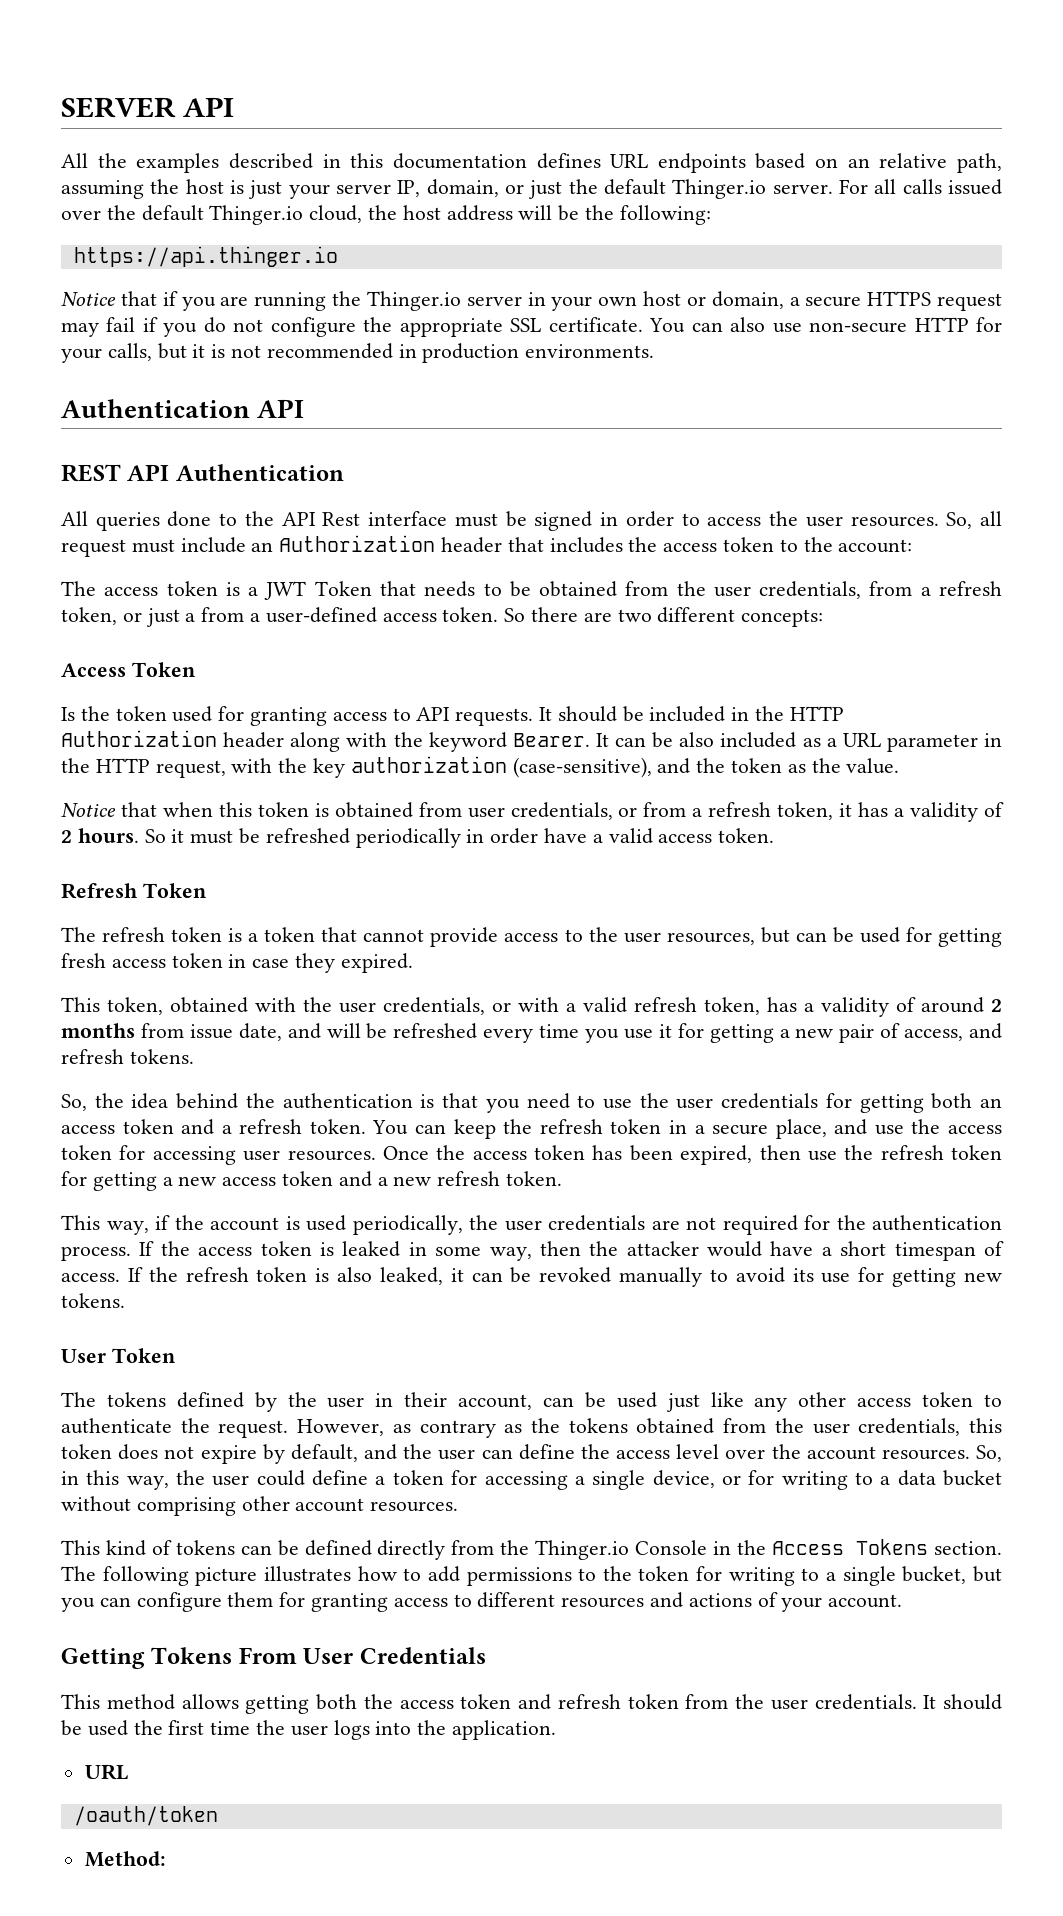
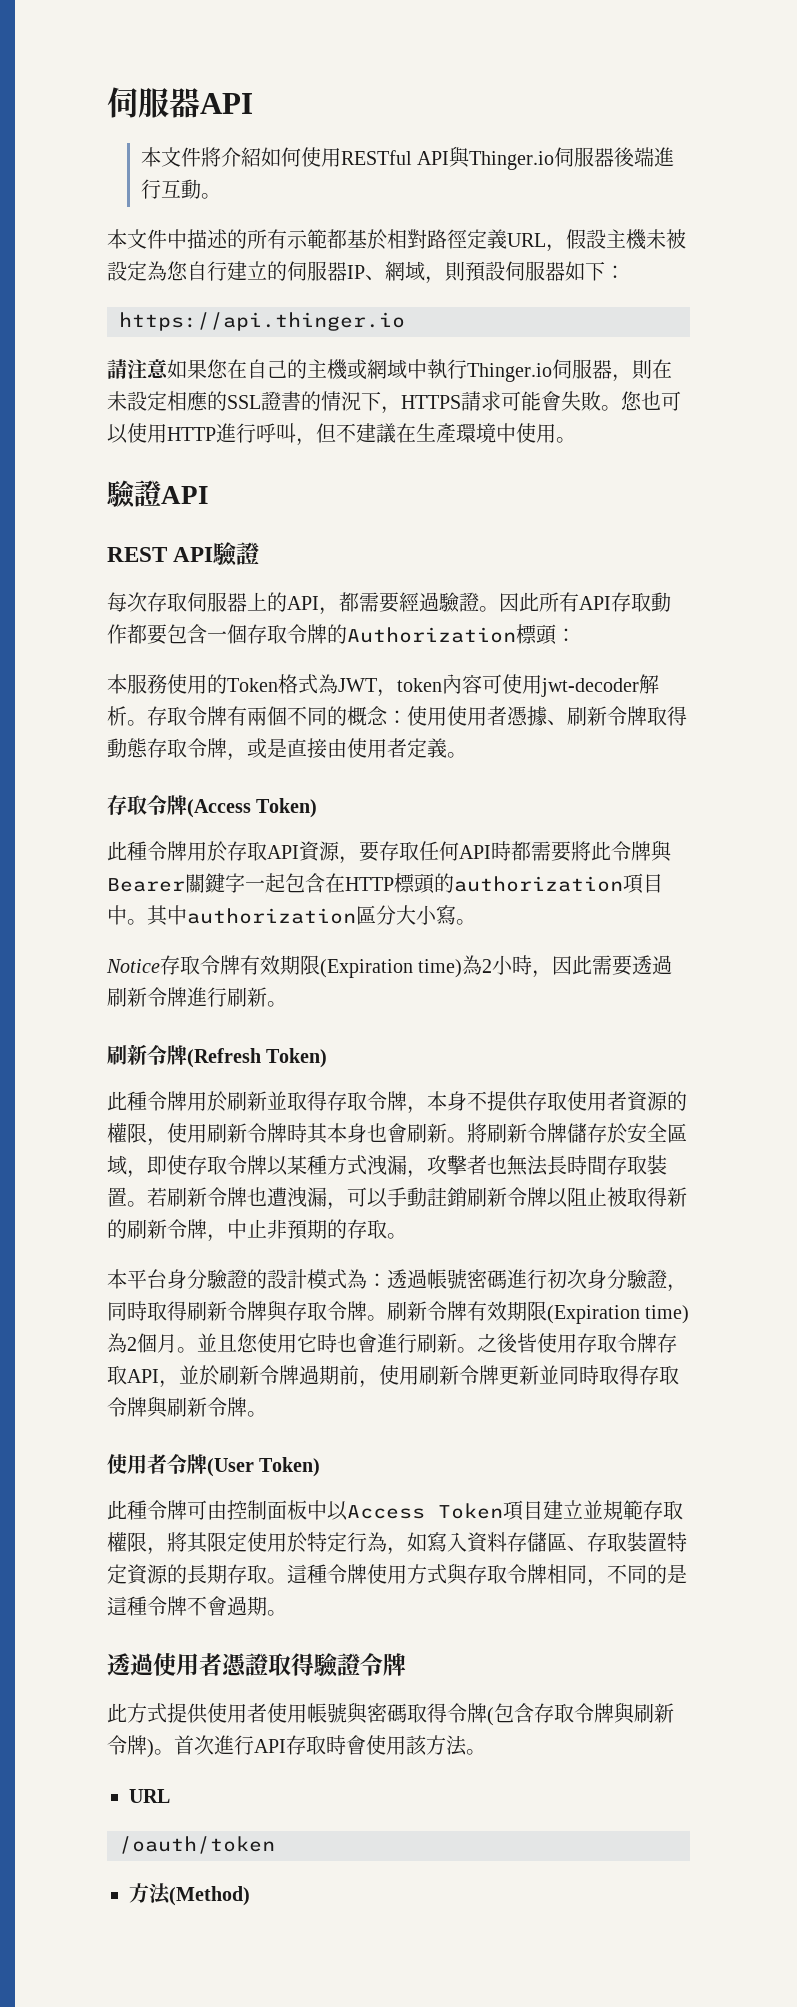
[61,97,235,118] [61,153,1002,173] [61,179,1003,199] [61,205,711,225] [73,246,338,267] [61,291,1003,311] [61,317,1002,337] [61,343,655,363] [61,399,305,418] [61,464,344,482] [61,511,1002,531] [61,535,913,557] [61,581,1003,600] [61,607,824,627] [61,662,196,677] [61,706,844,726] [61,730,1002,752] [61,756,900,778] [61,802,1004,822] [61,828,775,848] [61,883,207,899] [61,927,1003,947] [61,953,413,973] [61,997,1002,1017] [61,1023,1002,1043] [61,1049,194,1064] [61,1093,1002,1113] [61,1119,1002,1139] [61,1145,1002,1165] [61,1171,563,1191] [61,1215,1002,1235] [61,1241,1005,1261] [61,1267,1003,1287] [61,1293,125,1308] [61,1348,176,1363] [61,1392,1003,1412] [61,1418,1002,1438] [61,1444,1002,1464] [61,1470,1003,1490] [61,1496,459,1516] [61,1539,1002,1560] [61,1566,1002,1586] [61,1592,903,1612] [61,1647,486,1669] [61,1694,1002,1714] [61,1720,557,1740] SERVER API // All the examples described in this documentation defines URL endpoints based on an relative path, assuming the host is just your server IP, domain, or just the default Thinger.io server. For all calls issued over the default Thinger.io cloud, the host address will be the following: // https://api.thinger.io // Notice that if you are running the Thinger.io server in your own host or domain, a secure HTTPS request may fail if you do not configure the appropriate SSL certificate. You can also use non-secure HTTP for your calls, but it is not recommended in production environments. // Authentication API // REST API Authentication // All queries done to the API Rest interface must be signed in order to access the user resources. So, all request must include an Authorization header that includes the access token to the account: // The access token is a JWT Token that needs to be obtained from the user credentials, from a refresh token, or just a from a user-defined access token. So there are two different concepts: // Access Token // Is the token used for granting access to API requests. It should be included in the HTTP Authorization header along with the keyword Bearer. It can be also included as a URL parameter in the HTTP request, with the key authorization (case-sensitive), and the token as the value. // Notice that when this token is obtained from user credentials, or from a refresh token, it has a validity of 2 hours. So it must be refreshed periodically in order have a valid access token. // Refresh Token // The refresh token is a token that cannot provide access to the user resources, but can be used for getting fresh access token in case they expired. // This token, obtained with the user credentials, or with a valid refresh token, has a validity of around 2 months from issue date, and will be refreshed every time you use it for getting a new pair of access, and refresh tokens. // So, the idea behind the authentication is that you need to use the user credentials for getting both an access token and a refresh token. You can keep the refresh token in a secure place, and use the access token for accessing user resources. Once the access token has been expired, then use the refresh token for getting a new access token and a new refresh token. // This way, if the account is used periodically, the user credentials are not required for the authentication process. If the access token is leaked in some way, then the attacker would have a short timespan of access. If the refresh token is also leaked, it can be revoked manually to avoid its use for getting new tokens. // User Token // The tokens defined by the user in their account, can be used just like any other access token to authenticate the request. However, as contrary as the tokens obtained from the user credentials, this token does not expire by default, and the user can define the access level over the account resources. So, in this way, the user could define a token for accessing a single device, or for writing to a data bucket without comprising other account resources. // This kind of tokens can be defined directly from the Thinger.io Console in the Access Tokens section. The following picture illustrates how to add permissions to the token for writing to a single bucket, but you can configure them for granting access to different resources and actions of your account. // Getting Tokens From User Credentials // This method allows getting both the access token and refresh token from the user credentials. It should be used the first time the user logs into the application. -> [107,87,253,118] [140,146,675,170] [140,179,221,199] [107,229,686,252] [107,261,625,284] [119,312,405,331] [107,359,672,382] [107,391,681,414] [107,423,576,446] [105,480,209,508] [107,542,260,566] [107,592,671,615] [107,624,576,645] [107,674,659,697] [107,706,687,726] [107,738,467,761] [107,795,318,818] [107,840,672,864] [107,873,663,894] [107,905,476,926] [106,955,673,978] [107,987,287,1007] [107,1044,328,1068] [107,1091,687,1114] [107,1123,687,1146] [107,1155,667,1178] [107,1187,687,1210] [107,1219,407,1242] [107,1269,687,1292] [107,1300,690,1324] [107,1333,677,1353] [107,1365,679,1388] [107,1396,267,1418] [107,1454,321,1477] [107,1500,683,1521] [107,1532,687,1555] [107,1563,687,1587] [107,1596,287,1616] [107,1653,406,1677] [107,1702,674,1726] [107,1735,486,1758] 伺服器API // 本文件將介紹如何使用RESTful API與Thinger.io伺服器後端進行互動。 // 本文件中描述的所有示範都基於相對路徑定義URL，假設主機未被設定為您自行建立的伺服器IP、網域，則預設伺服器如下： // https://api.thinger.io // 請注意如果您在自己的主機或網域中執行Thinger.io伺服器，則在未設定相應的SSL證書的情況下，HTTPS請求可能會失敗。您也可以使用HTTP進行呼叫，但不建議在生產環境中使用。 // 驗證API // REST API驗證 // 每次存取伺服器上的API，都需要經過驗證。因此所有API存取動作都要包含一個存取令牌的Authorization標頭： // 本服務使用的Token格式為JWT，token內容可使用jwt-decoder解析。存取令牌有兩個不同的概念：使用使用者憑據、刷新令牌取得動態存取令牌，或是直接由使用者定義。 // 存取令牌(Access Token) // 此種令牌用於存取API資源，要存取任何API時都需要將此令牌與Bearer關鍵字一起包含在HTTP標頭的authorization項目中。其中authorization區分大小寫。 // Notice存取令牌有效期限(Expiration time)為2小時，因此需要透過刷新令牌進行刷新。 // 刷新令牌(Refresh Token) // 此種令牌用於刷新並取得存取令牌，本身不提供存取使用者資源的權限，使用刷新令牌時其本身也會刷新。將刷新令牌儲存於安全區域，即使存取令牌以某種方式洩漏，攻擊者也無法長時間存取裝置。若刷新令牌也遭洩漏，可以手動註銷刷新令牌以阻止被取得新的刷新令牌，中止非預期的存取。 // 本平台身分驗證的設計模式為：透過帳號密碼進行初次身分驗證，同時取得刷新令牌與存取令牌。刷新令牌有效期限(Expiration time)為2個月。並且您使用它時也會進行刷新。之後皆使用存取令牌存取API，並於刷新令牌過期前，使用刷新令牌更新並同時取得存取令牌與刷新令牌。 // 使用者令牌(User Token) // 此種令牌可由控制面板中以Access Token項目建立並規範存取權限，將其限定使用於特定行為，如寫入資料存儲區、存取裝置特定資源的長期存取。這種令牌使用方式與存取令牌相同，不同的是這種令牌不會過期。 // 透過使用者憑證取得驗證令牌 // 此方式提供使用者使用帳號與密碼取得令牌(包含存取令牌與刷新令牌)。首次進行API存取時會使用該方法。
[84,1851,166,1867] Method: -> [129,1883,250,1906] 方法(Method)

